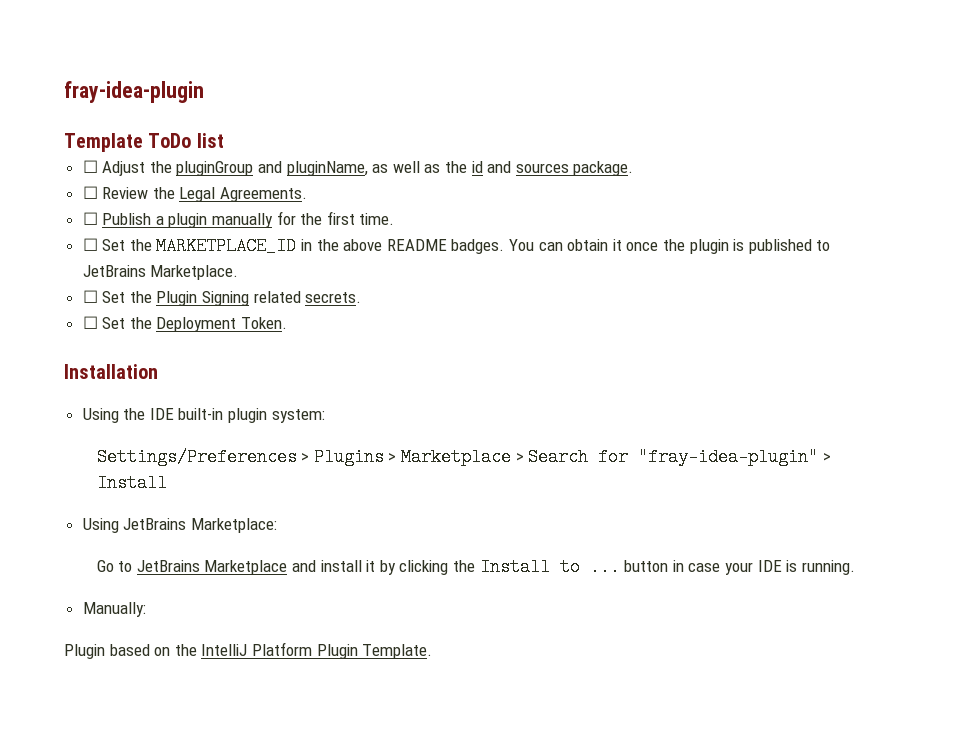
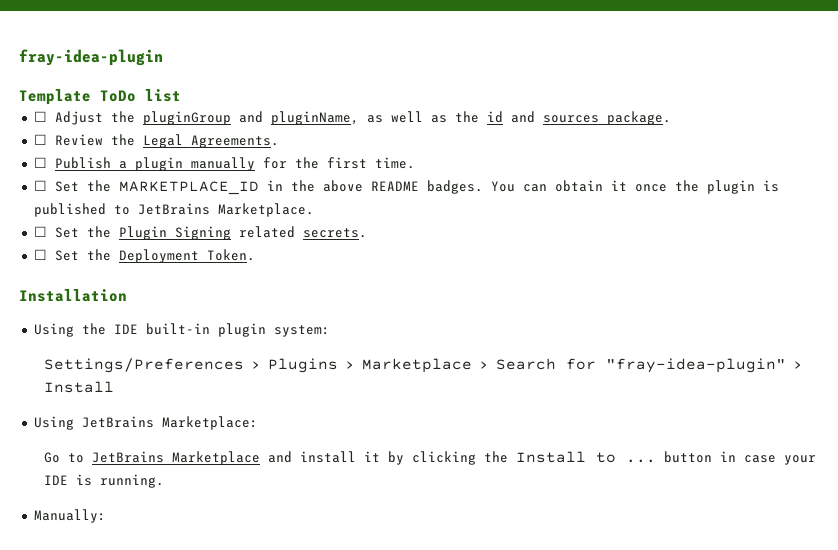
[64,642,433,659] // Plugin based on the IntelliJ Platform Plugin Template. -> (106, 516) none

